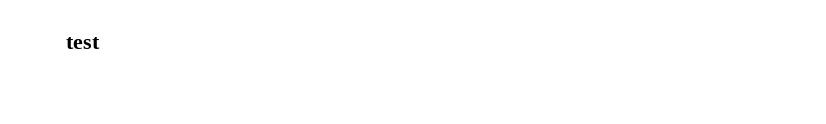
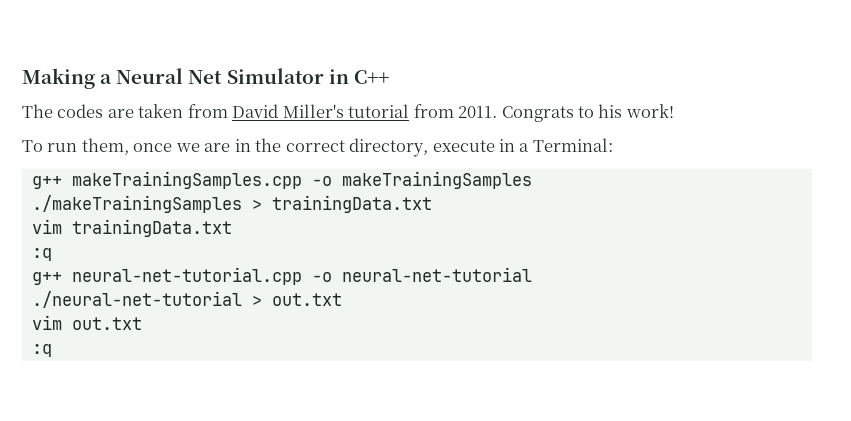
[66,37,100,49] test -> [22,68,389,89] [22,104,674,122] [22,138,613,157] [31,171,532,189] [31,195,432,213] [31,219,232,237] [31,248,52,261] [31,267,532,285] [31,291,342,308] [31,315,142,330] [31,344,52,357] Making a Neural Net Simulator in C++ // The codes are taken from David Miller's tutorial from 2011. Congrats to his work! // To run them, once we are in the correct directory, execute in a Terminal: // g++ makeTrainingSamples.cpp -o makeTrainingSamples // ./makeTrainingSamples > trainingData.txt // vim trainingData.txt // :q // g++ neural-net-tutorial.cpp -o neural-net-tutorial // ./neural-net-tutorial > out.txt // vim out.txt // :q

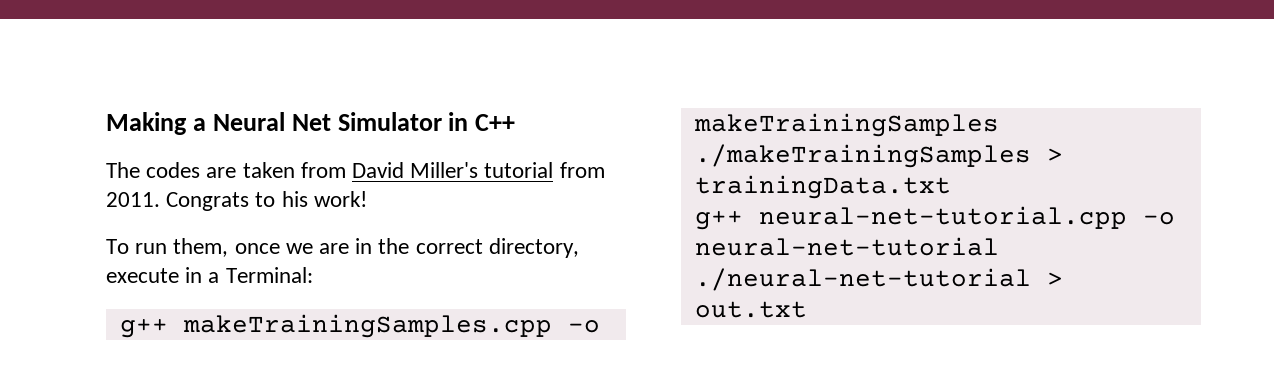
[31,219,232,237] [31,248,52,261] // vim trainingData.txt // :q -> (951, 187) none
[31,315,142,330] [31,344,52,357] // vim out.txt // :q -> (807, 309) none

